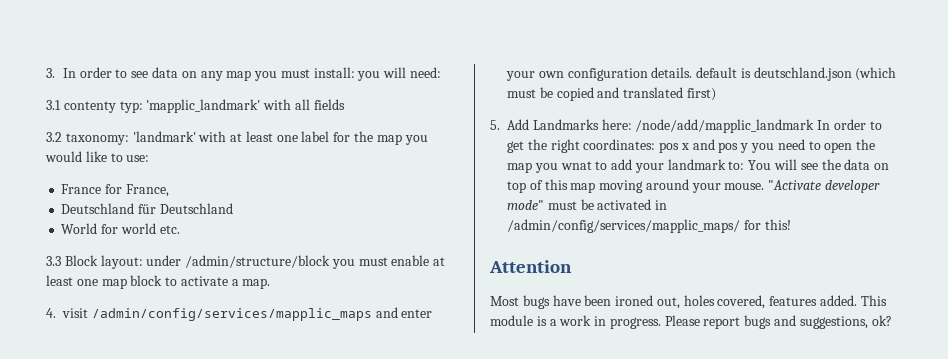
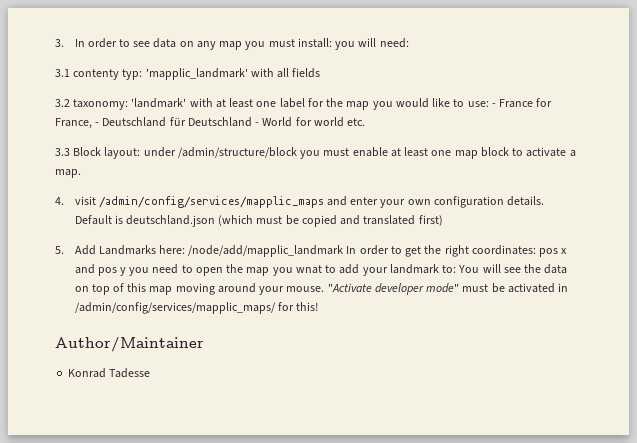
(150, 158) // -> [491,103,496,107] -
(169, 190) // -> [95,122,100,126] -
(233, 208) // -> [255,122,260,126] -
[696,67,738,78] default -> [74,215,112,225] Default
[489,260,572,273] [490,295,887,309] [490,315,892,329] Attention // Most bugs have been ironed out, holes covered, features added. This module is a work in progress. Please report bugs and suggestions, ok? -> [55,337,204,352] [68,368,151,378] Author/Maintainer // Konrad Tadesse

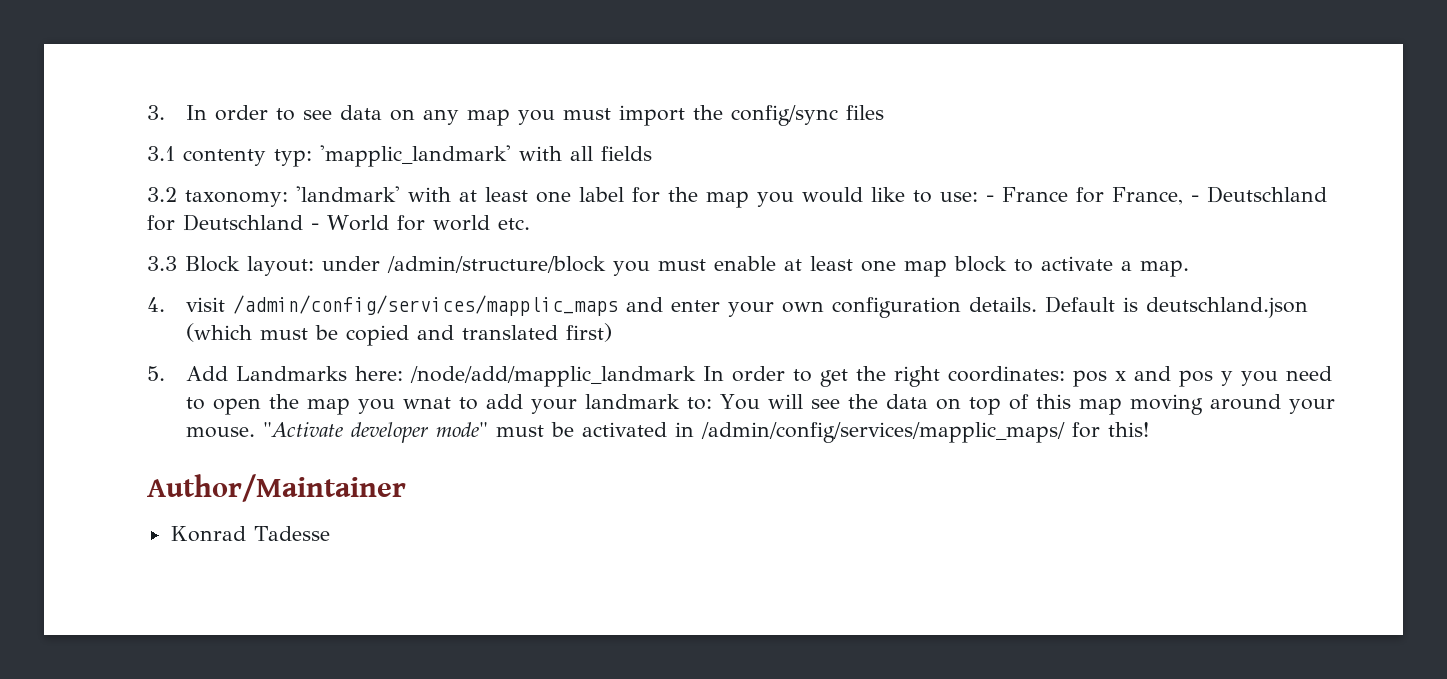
[297,38,409,50] install: you will need: -> [619,105,885,126] import the config/sync files
[169,117,186,126] für -> [147,215,175,231] for

